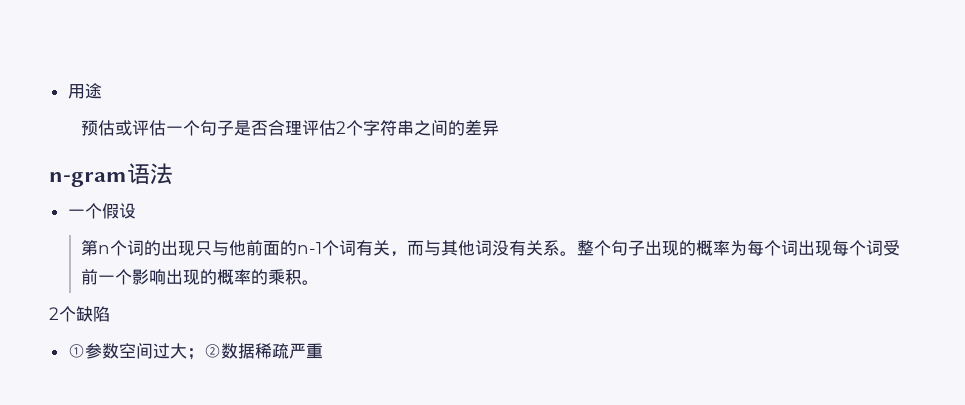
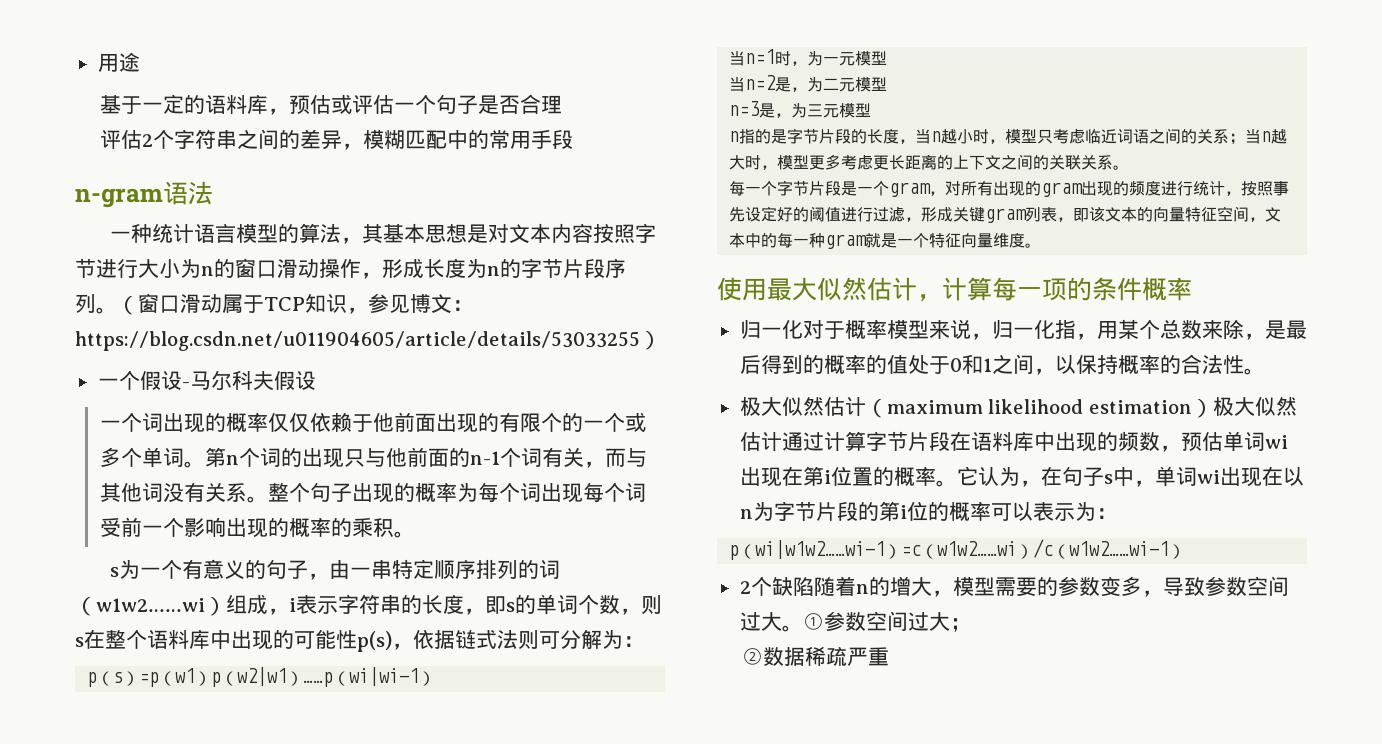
(102, 91) none -> [99,94,289,115] 基于一定的语料库，
(302, 127) none -> (562, 104) //
[49,163,173,187] [67,203,136,219] // n-gram语法 // 一个假设 // -> [341,129,573,150] [75,181,213,208] [110,223,657,244] [75,258,626,279] [75,293,473,315] [75,330,661,351] [97,370,316,391] [99,412,646,433] [99,447,205,468] ，模糊匹配中的常用手段 // n-gram语法 // 一种统计语言模型的算法，其基本思想是对文本内容按照字节进行大小为n的窗口滑动操作，形成长度为n的字节片段序列。（窗口滑动属于TCP知识，参见博文：https://blog.csdn.net/u011904605/article/details/53033255） // 一个假设-马尔科夫假设 // 一个词出现的概率仅仅依赖于他前面出现的有限个的一个或多个单词。
[49,306,110,322] 2个缺陷 // -> [110,559,561,580] [75,594,662,616] [75,629,644,652] [87,667,436,687] [729,49,888,66] [729,75,888,92] [729,101,872,118] [729,128,1288,145] [729,154,1130,170] [729,180,1290,197] [729,206,1282,223] [729,233,1042,249] [717,277,1192,302] [739,319,1307,340] [739,354,1265,375] [739,397,1297,418] [739,431,1288,452] [739,466,1304,487] [739,501,1117,521] [729,539,1186,560] [739,576,1289,597] [739,612,803,632] s为一个有意义的句子，由一串特定顺序排列的词（w1w2……wi）组成，i表示字符串的长度，即s的单词个数，则s在整个语料库中出现的可能性p(s)，依据链式法则可分解为： // p（s）=p（w1）p（w2|w1）……p（wi|wi-1） // 当n=1时，为一元模型 // 当n=2是，为二元模型 // n=3是，为三元模型 // n指的是字节片段的长度，当n越小时，模型只考虑临近词语之间的关系；当n越大时，模型更多考虑更长距离的上下文之间的关联关系。 // 每一个字节片段是一个gram，对所有出现的gram出现的频度进行统计，按照事先设定好的阈值进行过滤，形成关键gram列表，即该文本的向量特征空间，文本中的每一种gram就是一个特征向量维度。 // 使用最大似然估计，计算每一项的条件概率 // 归一化对于概率模型来说，归一化指，用某个总数来除，是最后得到的概率的值处于0和1之间，以保持概率的合法性。 // 极大似然估计（maximum likelihood estimation）极大似然估计通过计算字节片段在语料库中出现的频数，预估单词wi出现在第i位置的概率。它认为，在句子s中，单词wi出现在以n为字节片段的第i位的概率可以表示为： // p（wi|w1w2……wi-1）=c（w1w2……wi）/c（w1w2……wi-1） // 2个缺陷随着n的增大，模型需要的参数变多，导致参数空间过大。
(204, 354) none -> (971, 625) //

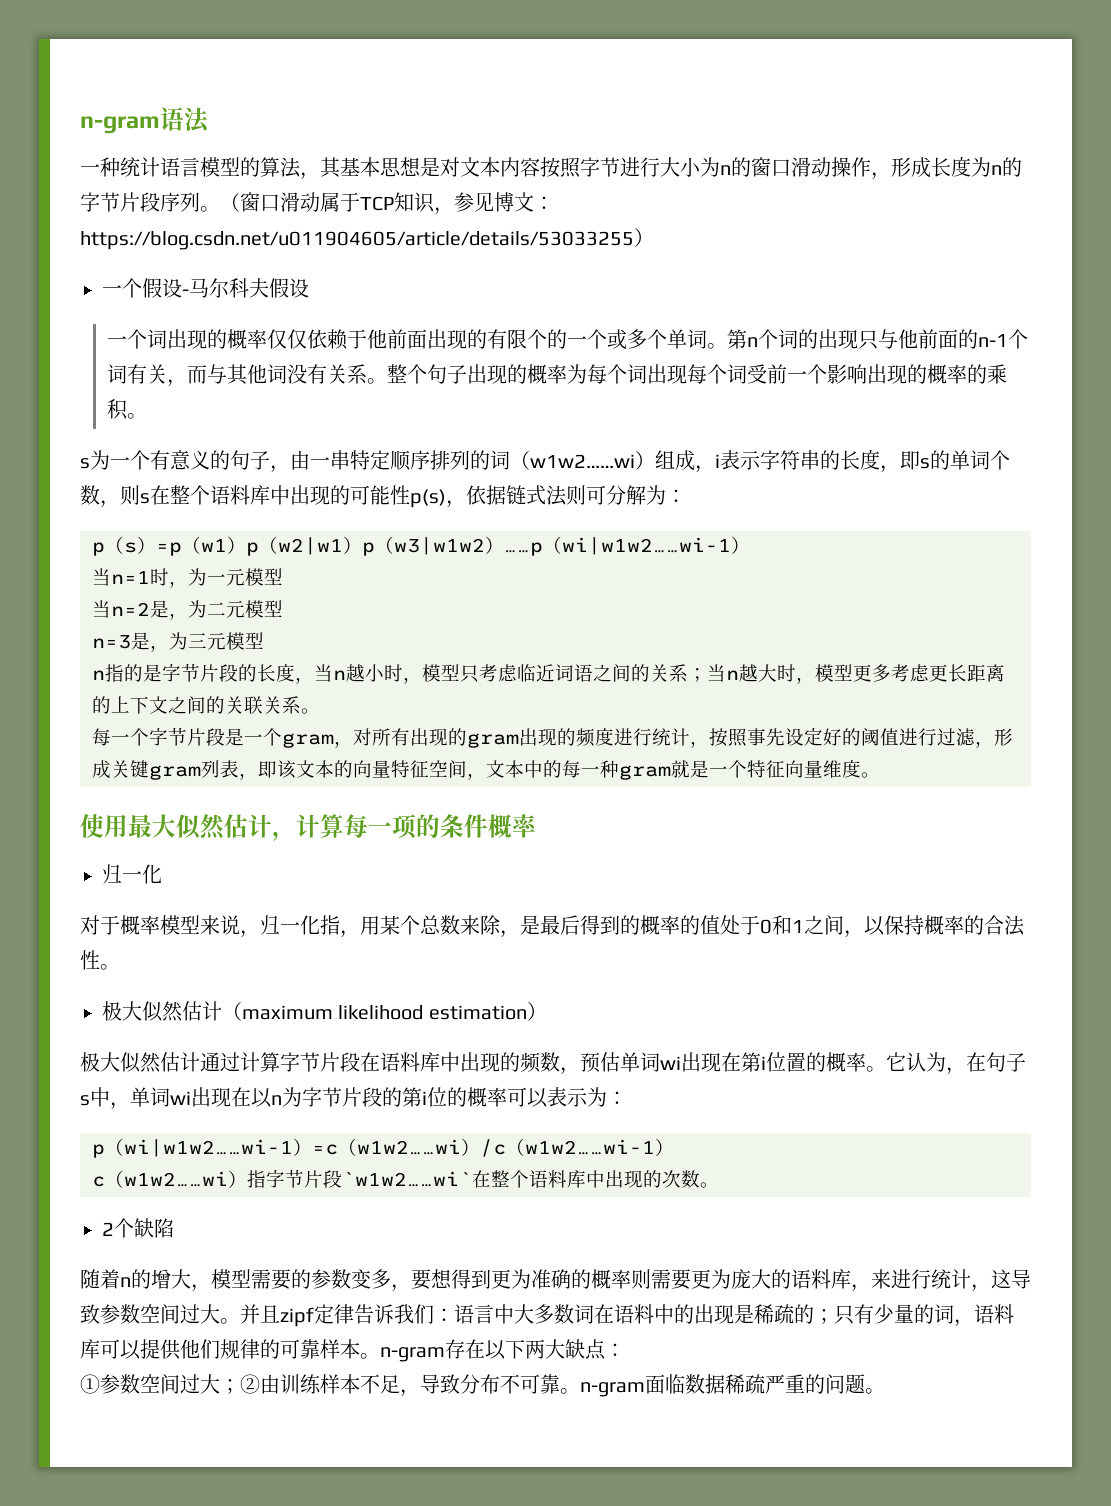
[97,52,140,72] [99,94,562,115] [99,129,573,150] 用途 // 基于一定的语料库，预估或评估一个句子是否合理 // 评估2个字符串之间的差异，模糊匹配中的常用手段 // -> (80, 125) none
[303,667,420,687] ……p（wi|wi-1 -> [362,536,731,556] p（w3|w1w2）……p（wi|w1w2……wi-1
(803, 329) none -> (162, 874) //
(1213, 408) none -> (547, 1011) //
(1186, 551) none -> [92,1169,719,1188] // c（w1w2……wi）指字节片段`w1w2……wi`在整个语料库中出现的次数。
(814, 586) none -> (174, 1228) //
(1163, 593) none -> [411,1269,1011,1292] 要想得到更为准确的概率则需要更为庞大的语料库，来进行统计，这
(803, 628) none -> [240,1304,1014,1327] [80,1339,625,1362] 并且zipf定律告诉我们：语言中大多数词在语料中的出现是稀疏的；只有少量的词，语料库可以提供他们规律的可靠样本。n-gram存在以下两大缺点： //
[741,648,763,665] // ② -> [240,1374,685,1397] ②由训练样本不足，导致分布不可靠。n-gram面临
(889, 656) none -> [805,1374,885,1394] 的问题。

